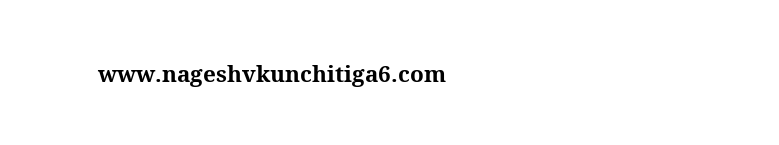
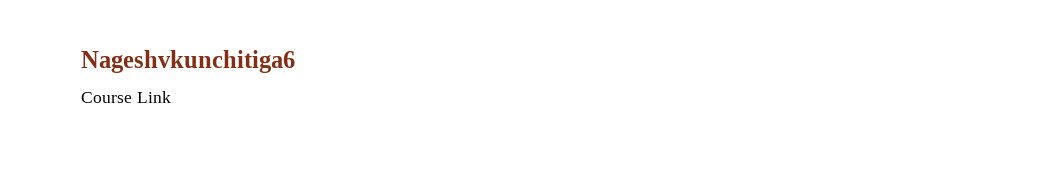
[97,65,446,87] www.nageshvkunchitiga6.com -> [81,50,295,73] [81,91,171,103] Nageshvkunchitiga6 // Course Link

